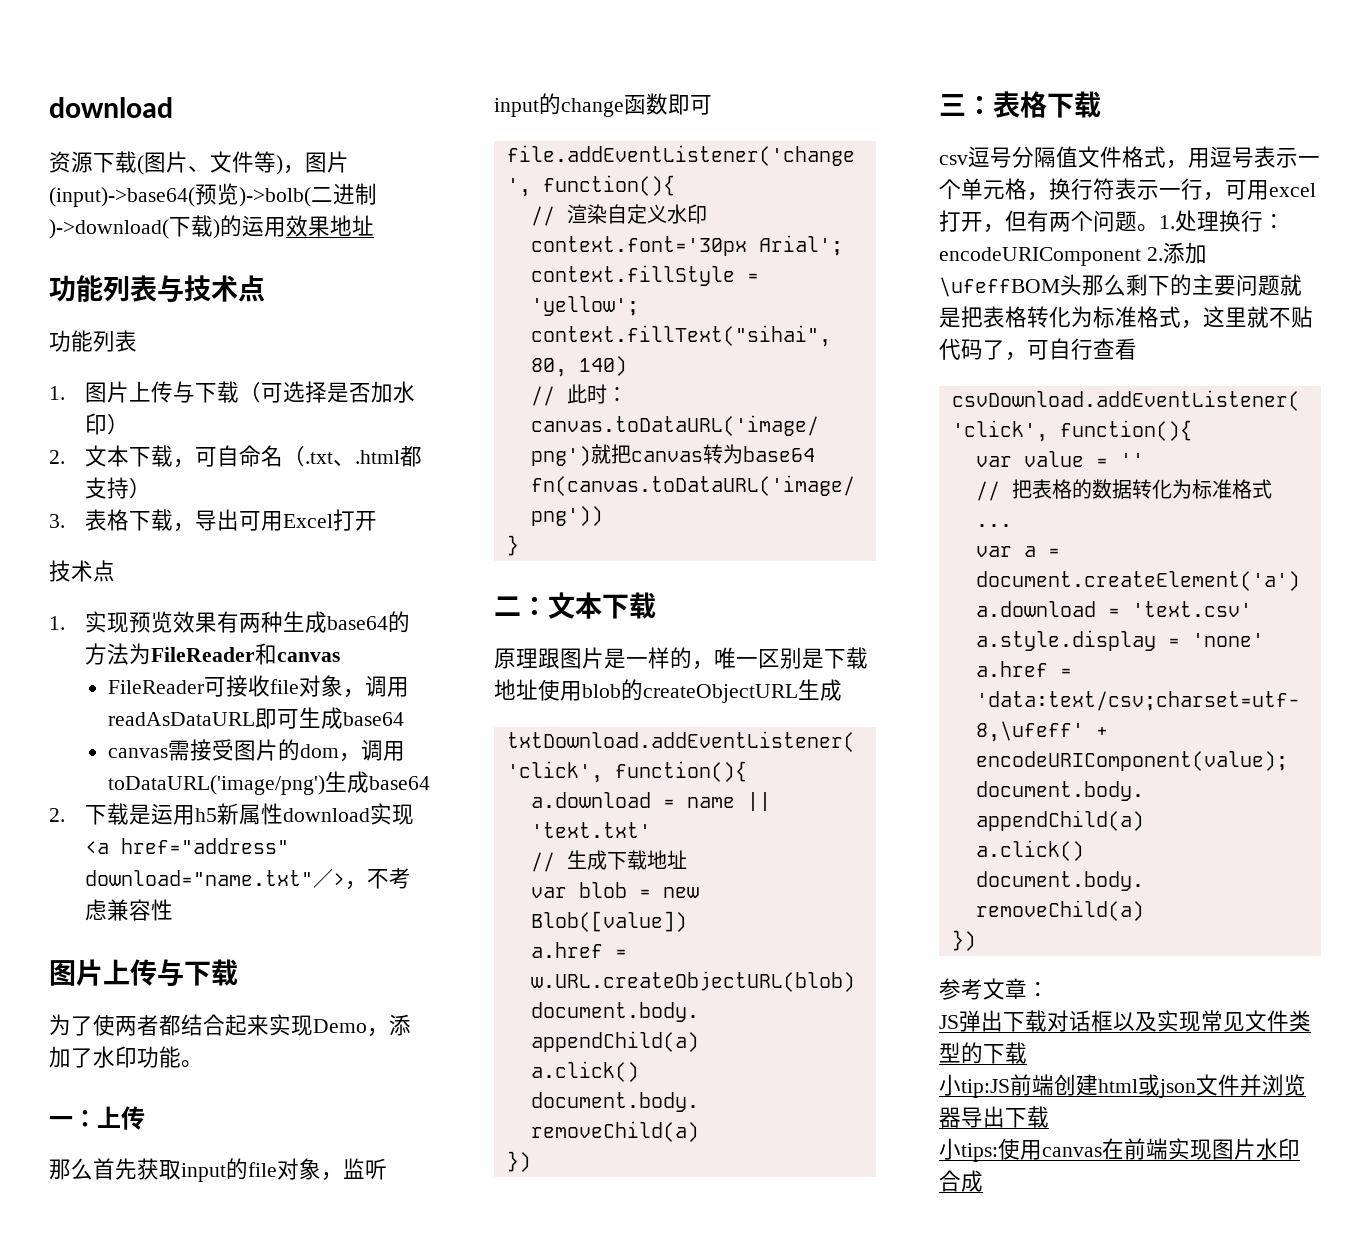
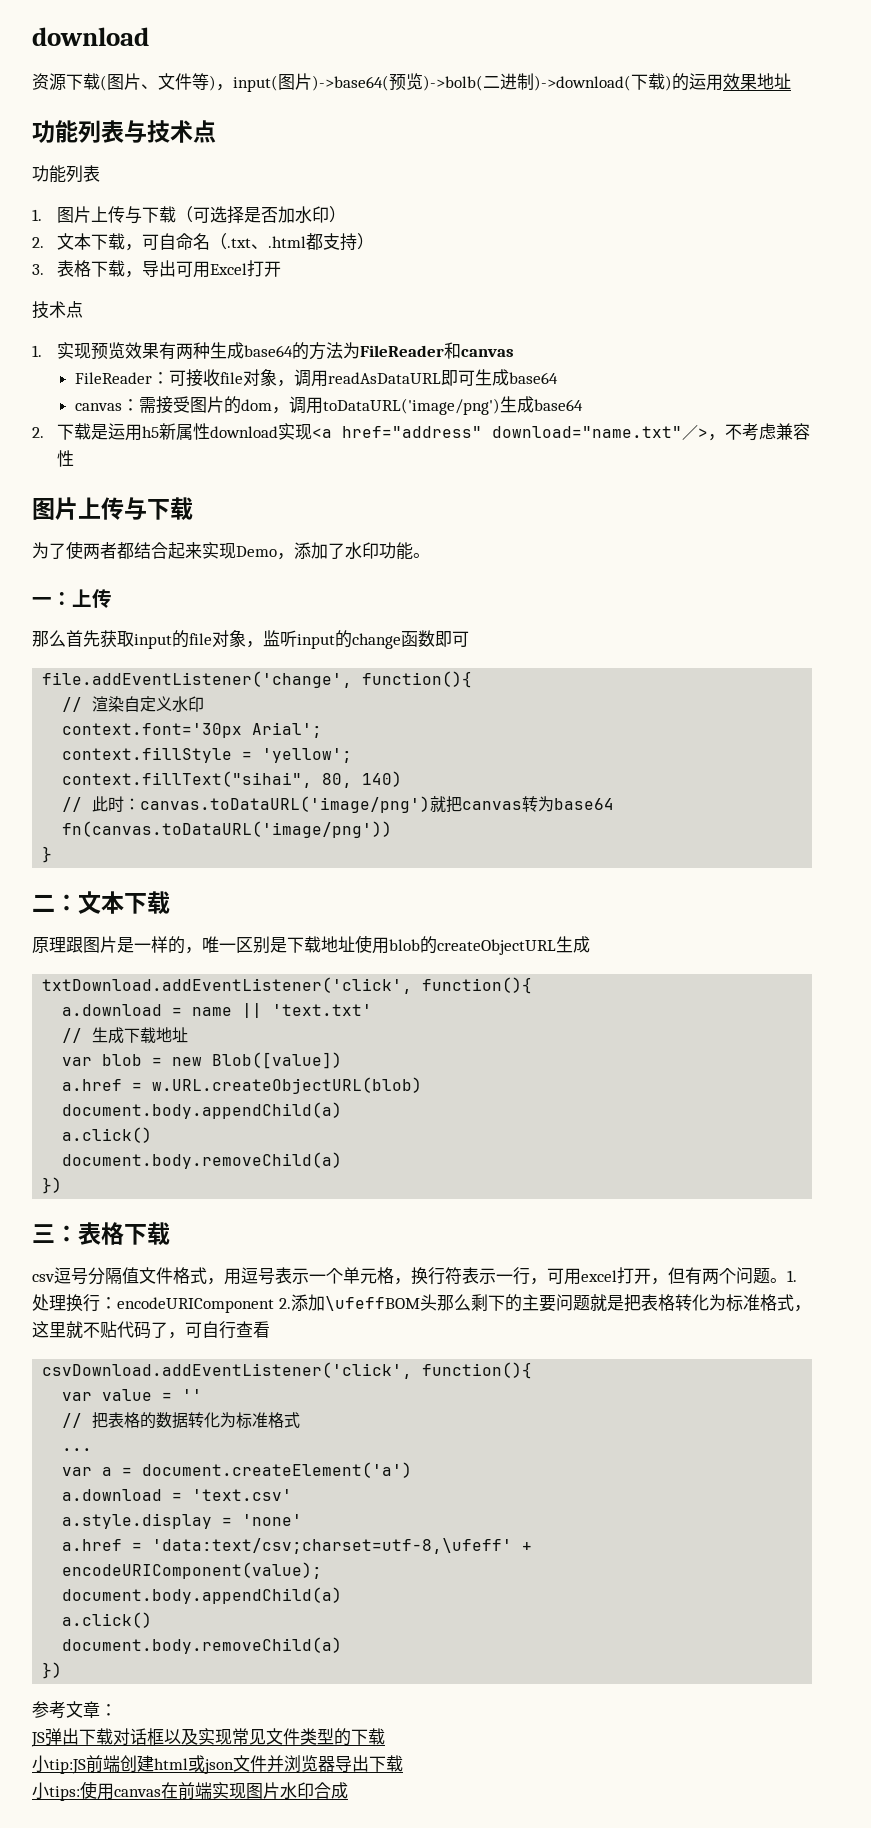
[305,151,349,173] [49,187,195,207] 图片(input)->base64( -> [233,73,389,92] input(图片)->base64(
(205, 687) none -> [152,372,170,384] ：
(169, 753) none -> [122,399,140,411] ：

